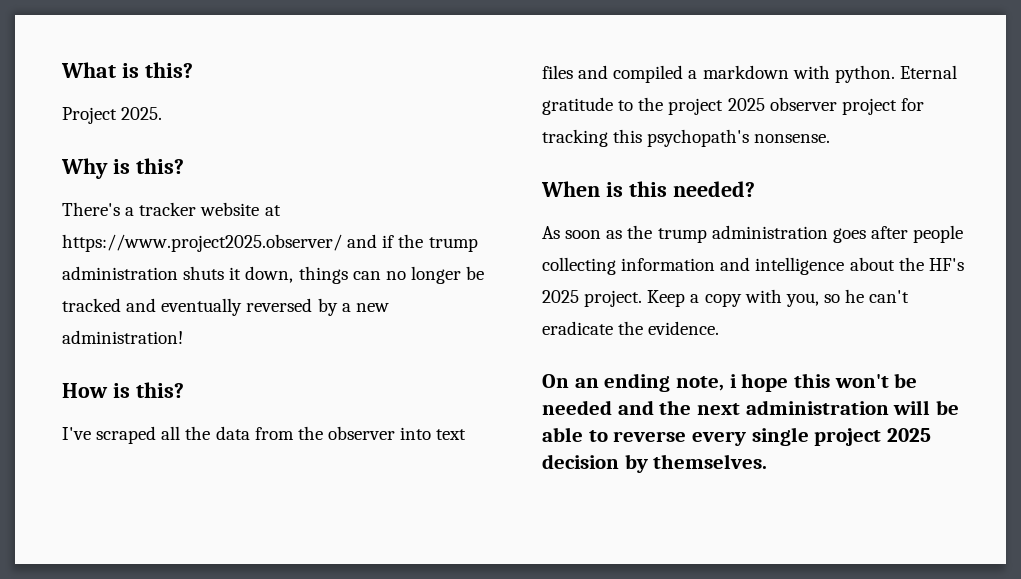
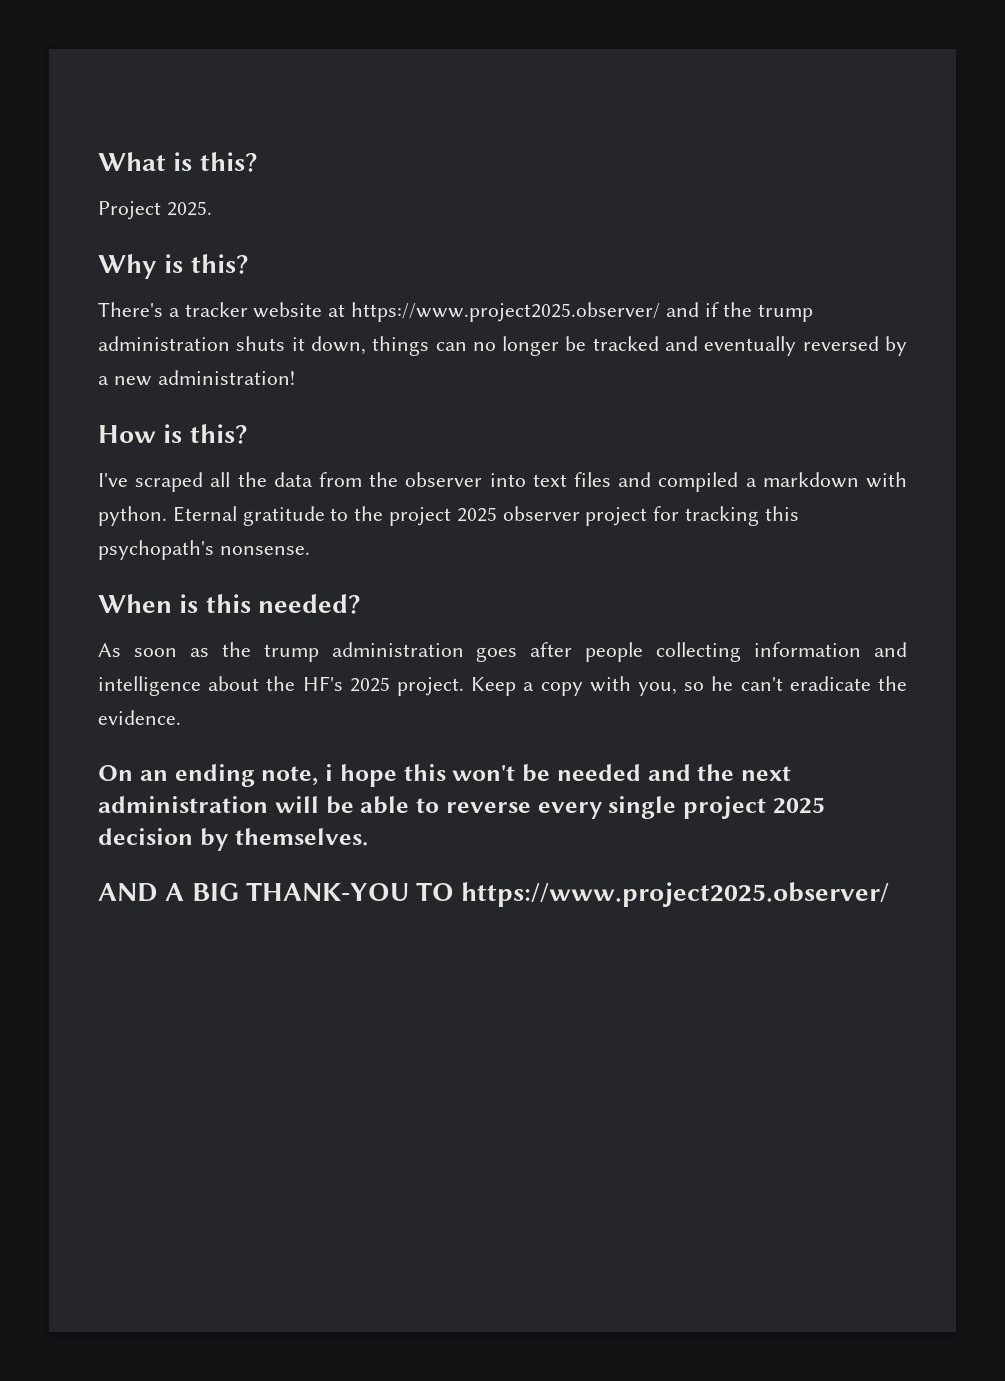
(768, 461) none -> [98,882,890,907] // AND A BIG THANK-YOU TO https://www.project2025.observer/

